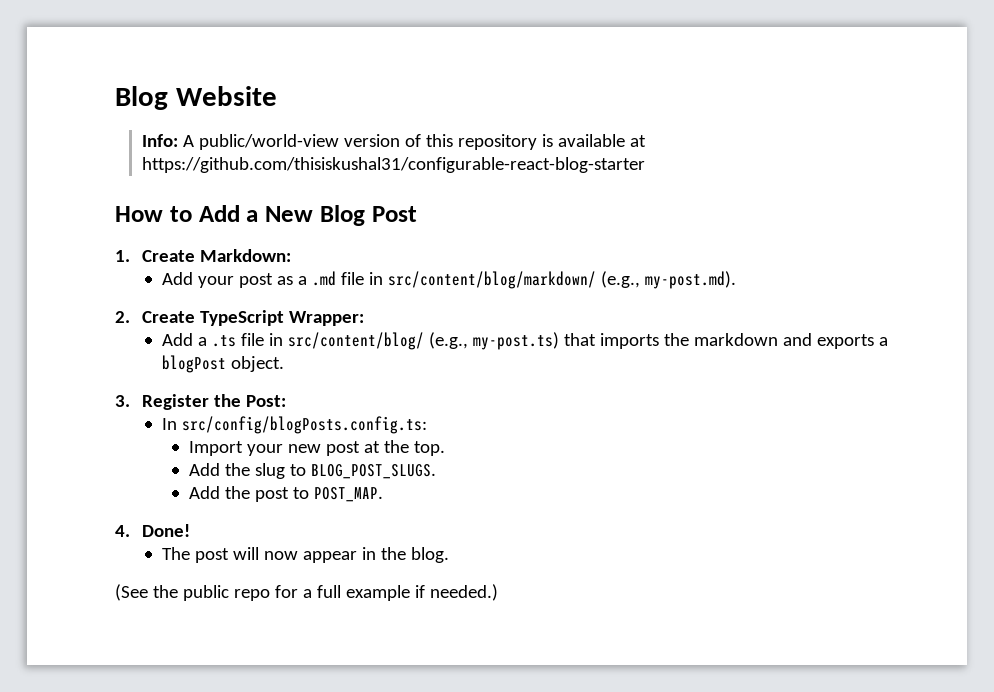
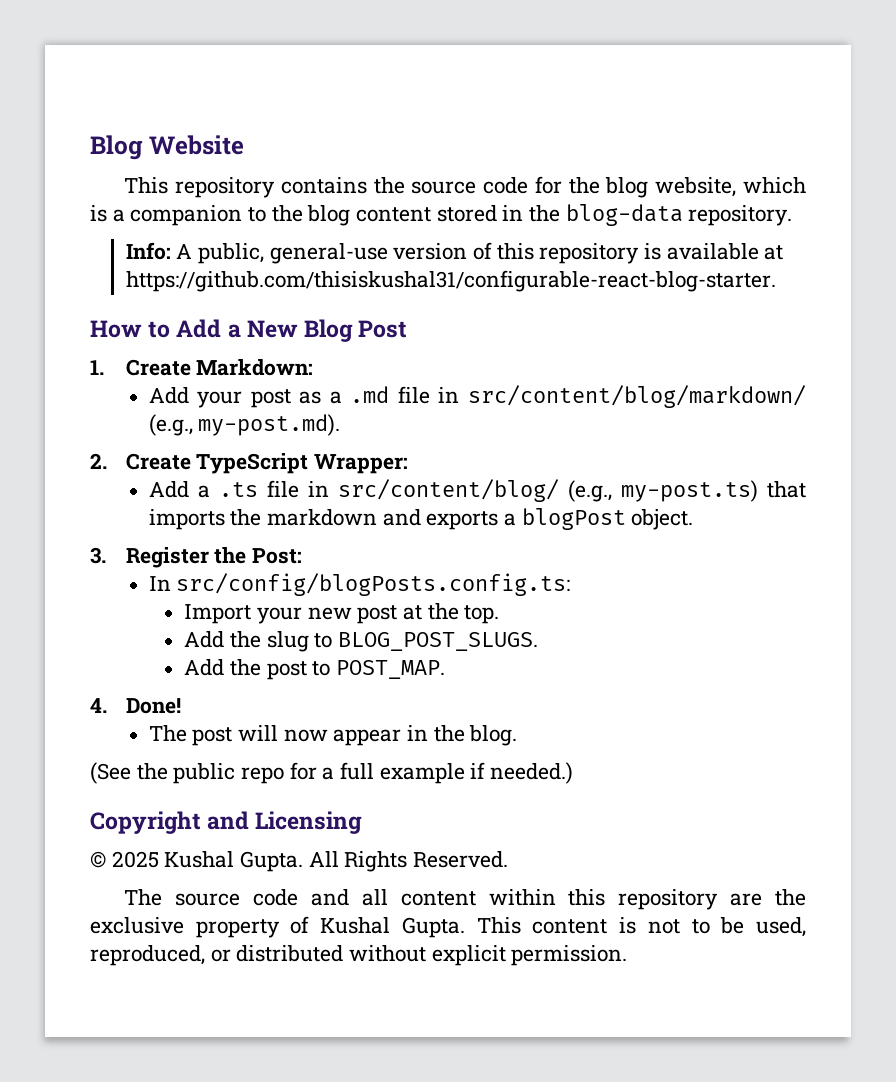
(277, 96) none -> [124,176,806,198] [90,204,793,226] // This repository contains the source code for the blog website, which is a companion to the blog content stored in the blog-data repository.
[198,134,339,150] public/world-view -> [197,243,388,264] public, general-use
[141,157,645,173] https://github.com/thisiskushal31/configurable-react-blog-starter -> [125,270,776,292] https://github.com/thisiskushal31/configurable-react-blog-starter.
(498, 592) none -> [90,811,363,834] [90,851,509,872] [124,889,807,910] [90,916,807,938] [90,945,628,966] // Copyright and Licensing // © 2025 Kushal Gupta. All Rights Reserved. // The source code and all content within this repository are the exclusive property of Kushal Gupta. This content is not to be used, reproduced, or distributed without explicit permission.

